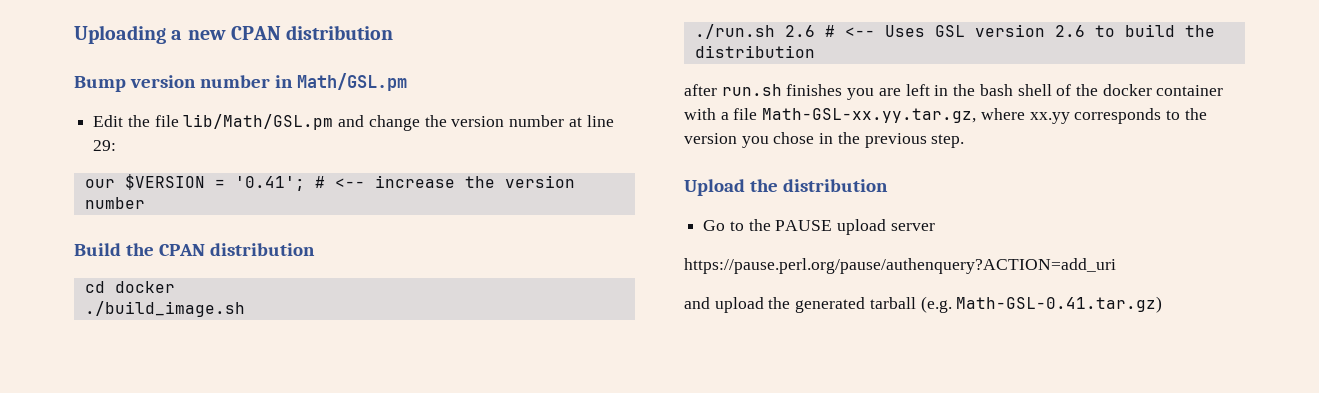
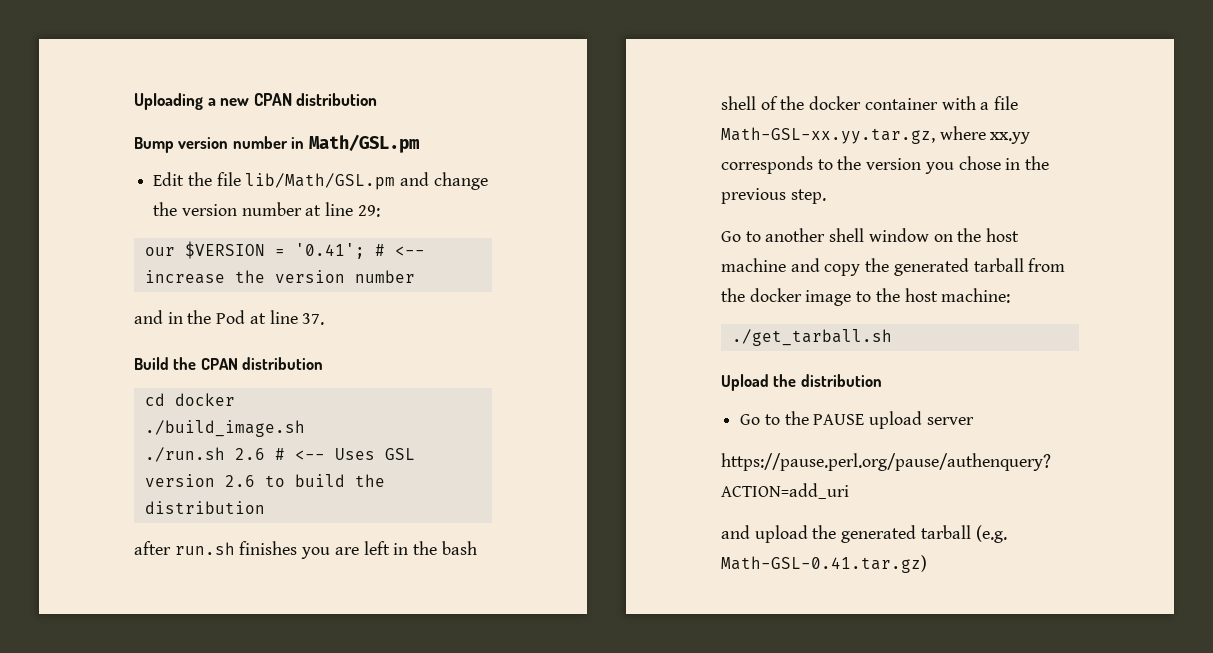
(145, 203) none -> [134,310,325,325] // and in the Pod at line 37.
(965, 141) none -> [721,228,1020,242] [721,258,1066,276] [721,288,1011,306] [731,329,892,346] // Go to another shell window on the host machine and copy the generated tarball from the docker image to the host machine: // ./get_tarball.sh

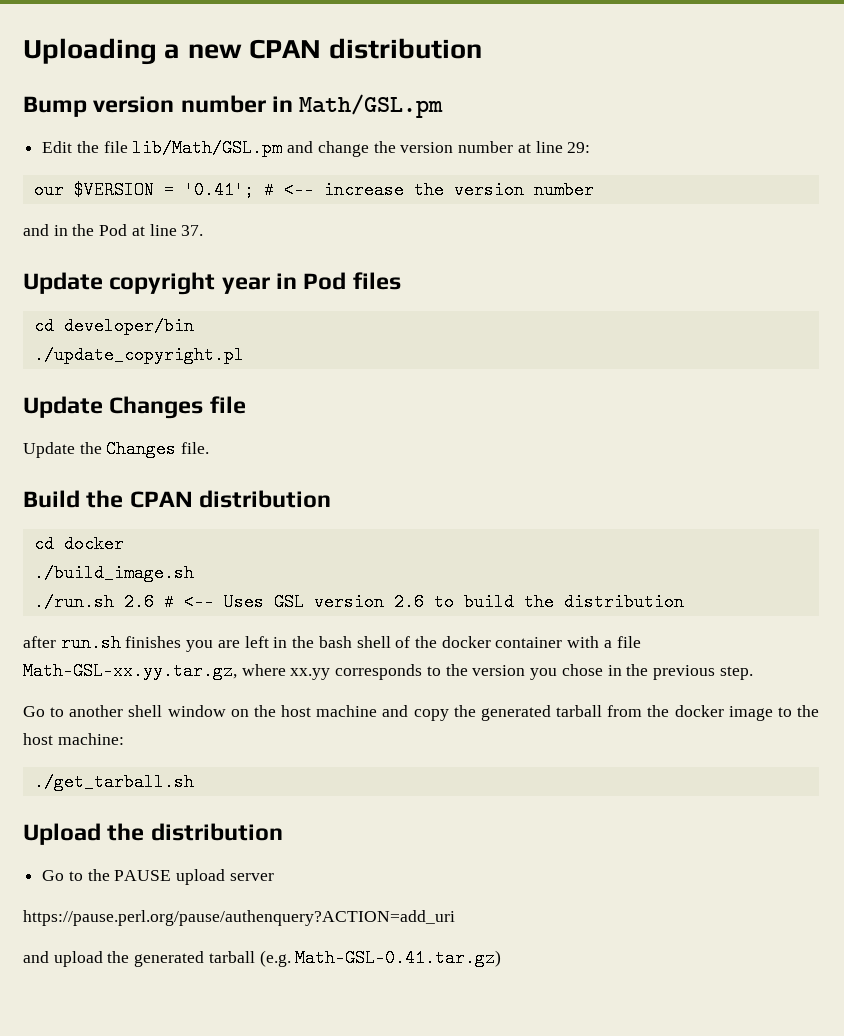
(325, 319) none -> [23,272,401,295] [33,317,194,335] [33,346,244,364] [23,396,246,419] [23,440,210,458] // Update copyright year in Pod files // cd developer/bin // ./update_copyright.pl // Update Changes file // Update the Changes file.

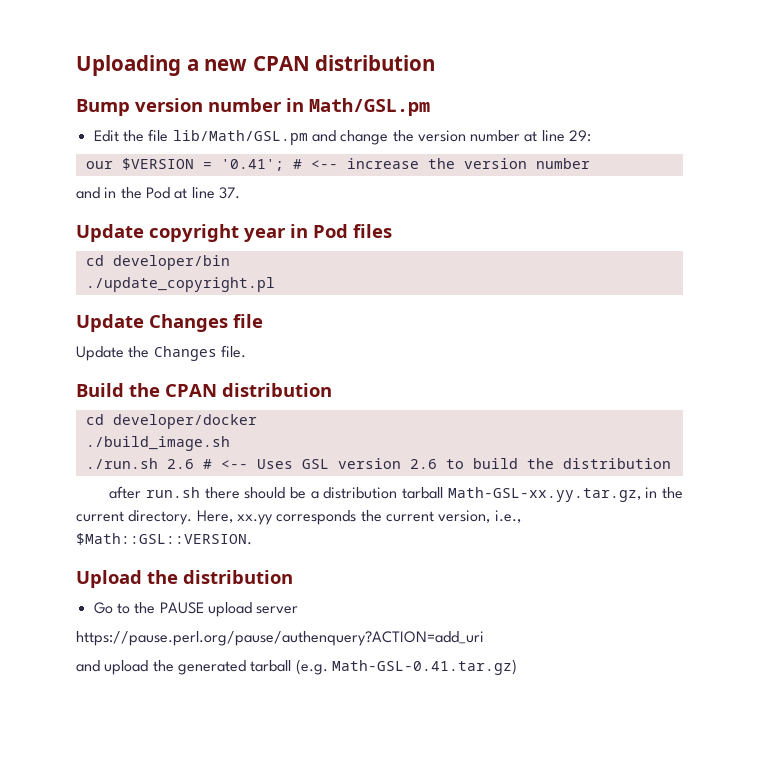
[63,535,124,553] docker -> [112,414,257,429] developer/docker
[125,636,641,652] [23,662,753,680] [23,705,819,721] [23,733,124,745] [33,773,194,791] finishes you are left in the bash shell of the docker container with a file Math-GSL-xx.yy.tar.gz, where xx.yy corresponds to the version you chose in the previous step. // Go to another shell window on the host machine and copy the generated tarball from the docker image to the host machine: // ./get_tarball.sh -> [204,487,683,502] [76,510,521,525] [76,533,252,545] there should be a distribution tarball Math-GSL-xx.yy.tar.gz, in the current directory. Here, xx.yy corresponds the current version, i.e., $Math::GSL::VERSION.

